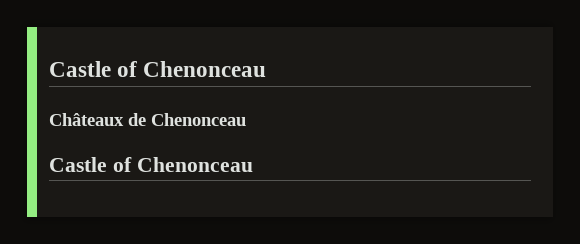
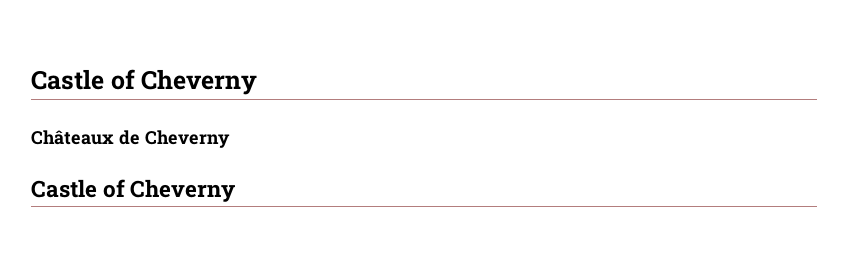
[49,61,267,77] Castle of Chenonceau -> [31,69,257,95] Castle of Cheverny
[151,113,246,126] [49,157,253,172] Chenonceau // Castle of Chenonceau -> [144,130,230,148] [31,179,236,202] Cheverny // Castle of Cheverny

